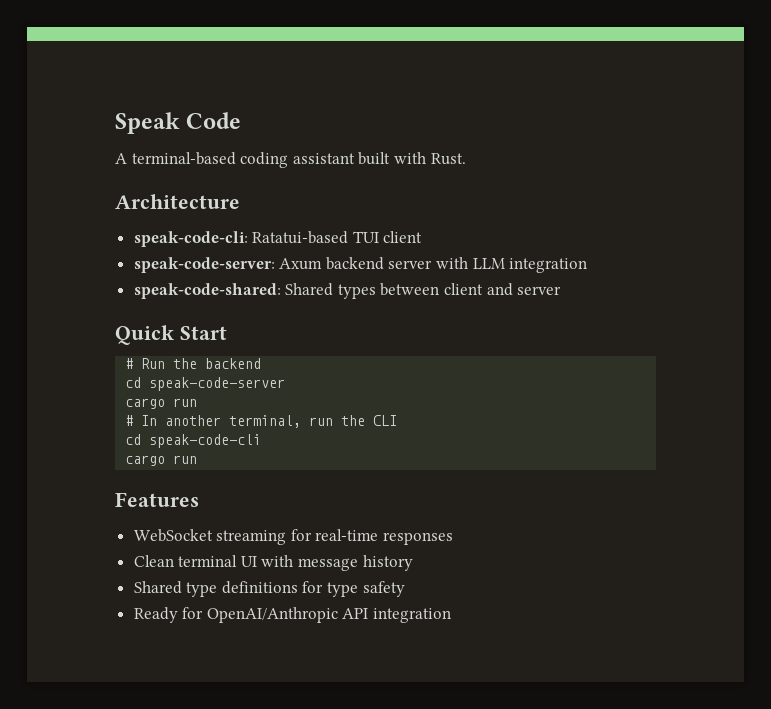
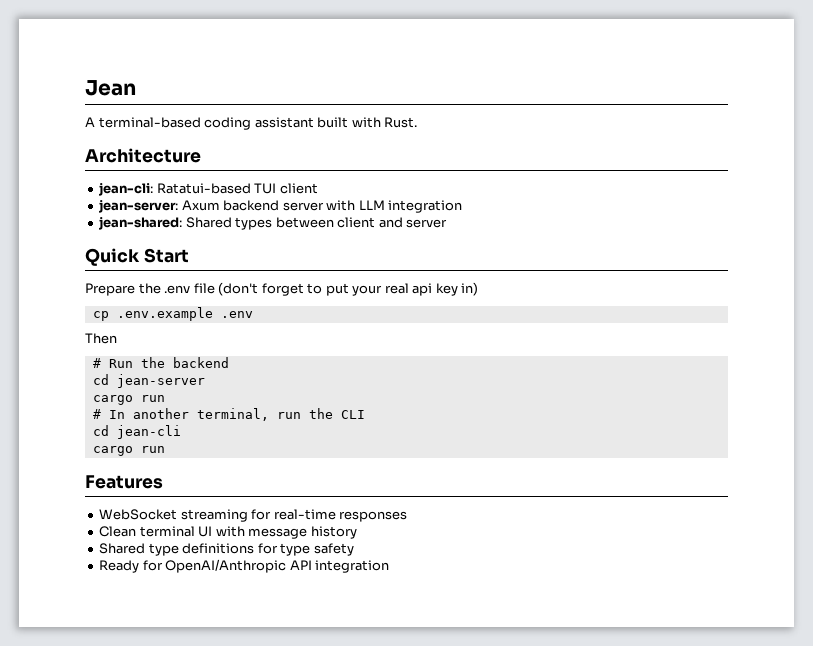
[115,112,242,134] Speak Code -> [85,80,136,96] Jean
[133,231,248,247] speak-code-cli: -> [99,182,154,196] jean-cli:
[133,257,275,273] speak-code-server: -> [99,199,179,213] jean-server:
[133,283,281,299] speak-code-shared: -> [99,216,183,230] jean-shared:
(227, 333) none -> [85,282,479,296] [92,307,253,321] [85,333,117,344] // Prepare the .env file (don't forget to put your real api key in) // cp .env.example .env // Then
[149,377,286,391] speak-code-server -> [116,374,205,388] jean-server
[149,434,262,448] speak-code-cli -> [116,425,181,439] jean-cli

